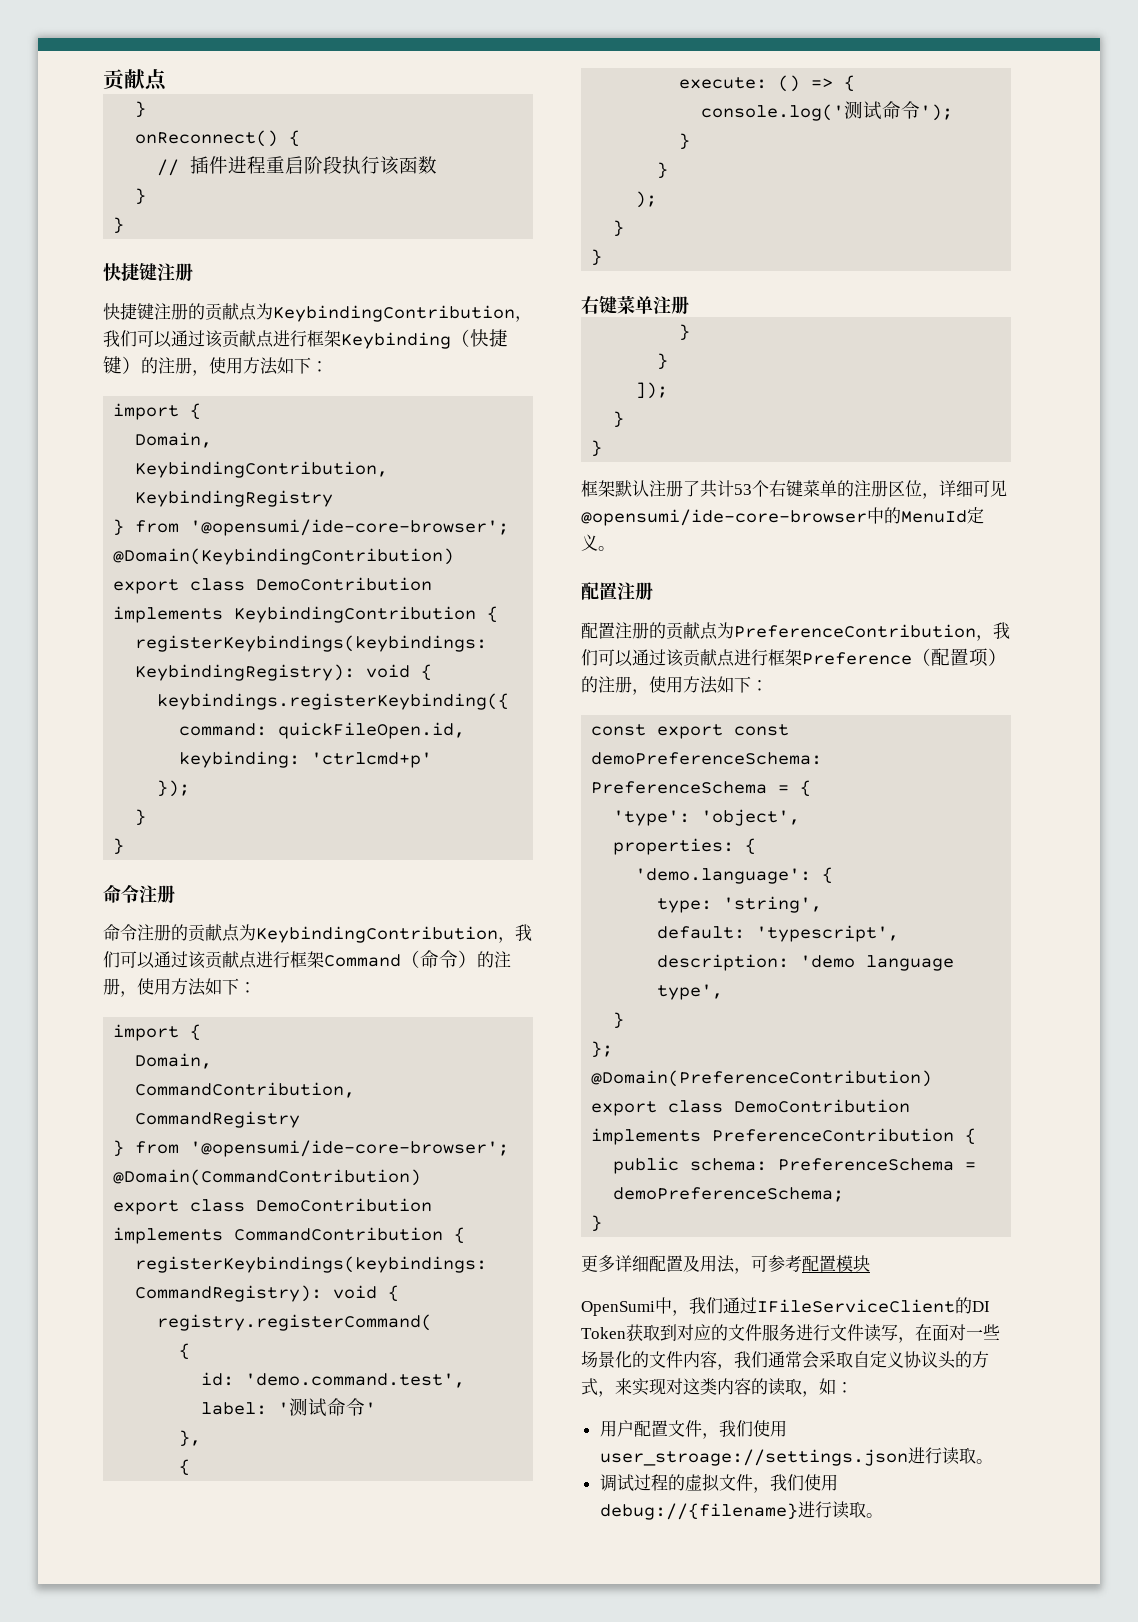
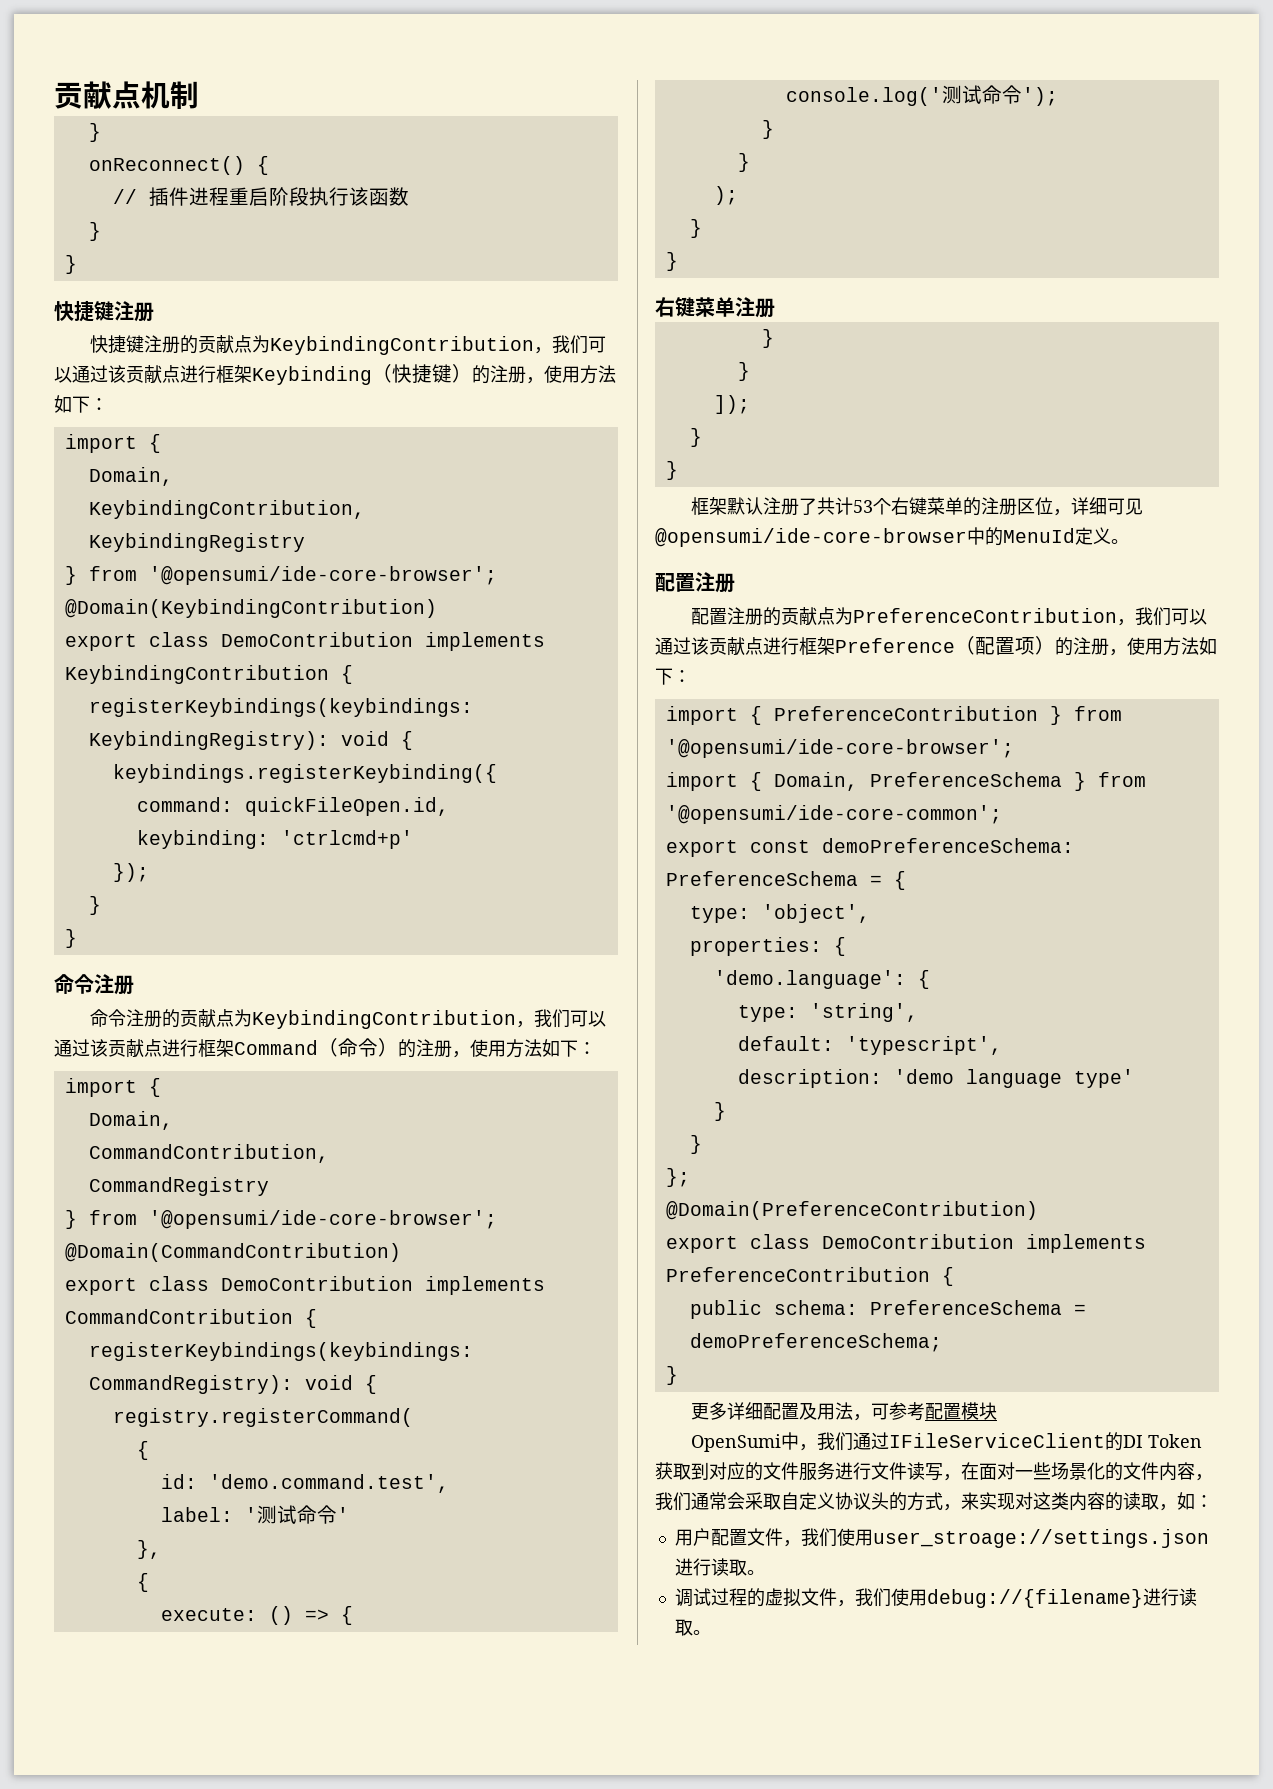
[103,69,167,91] 贡献点 -> [54,81,199,109] 贡献点机制
[591,724,647,736] const -> [665,706,1122,725] [665,739,1014,758] [665,772,1146,791] [665,805,1002,824] import { PreferenceContribution } from '@opensumi/ide-core-browser'; // import { Domain, PreferenceSchema } from '@opensumi/ide-core-common'; //
[613,810,691,826] 'type': -> [689,906,750,923] type:
[657,984,724,1000] type', -> [1073,1069,1134,1088] [713,1102,726,1121] type' // }

